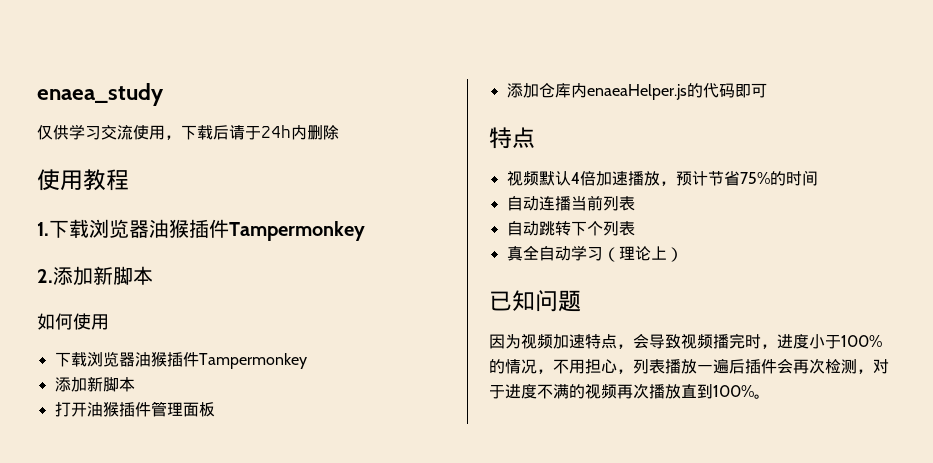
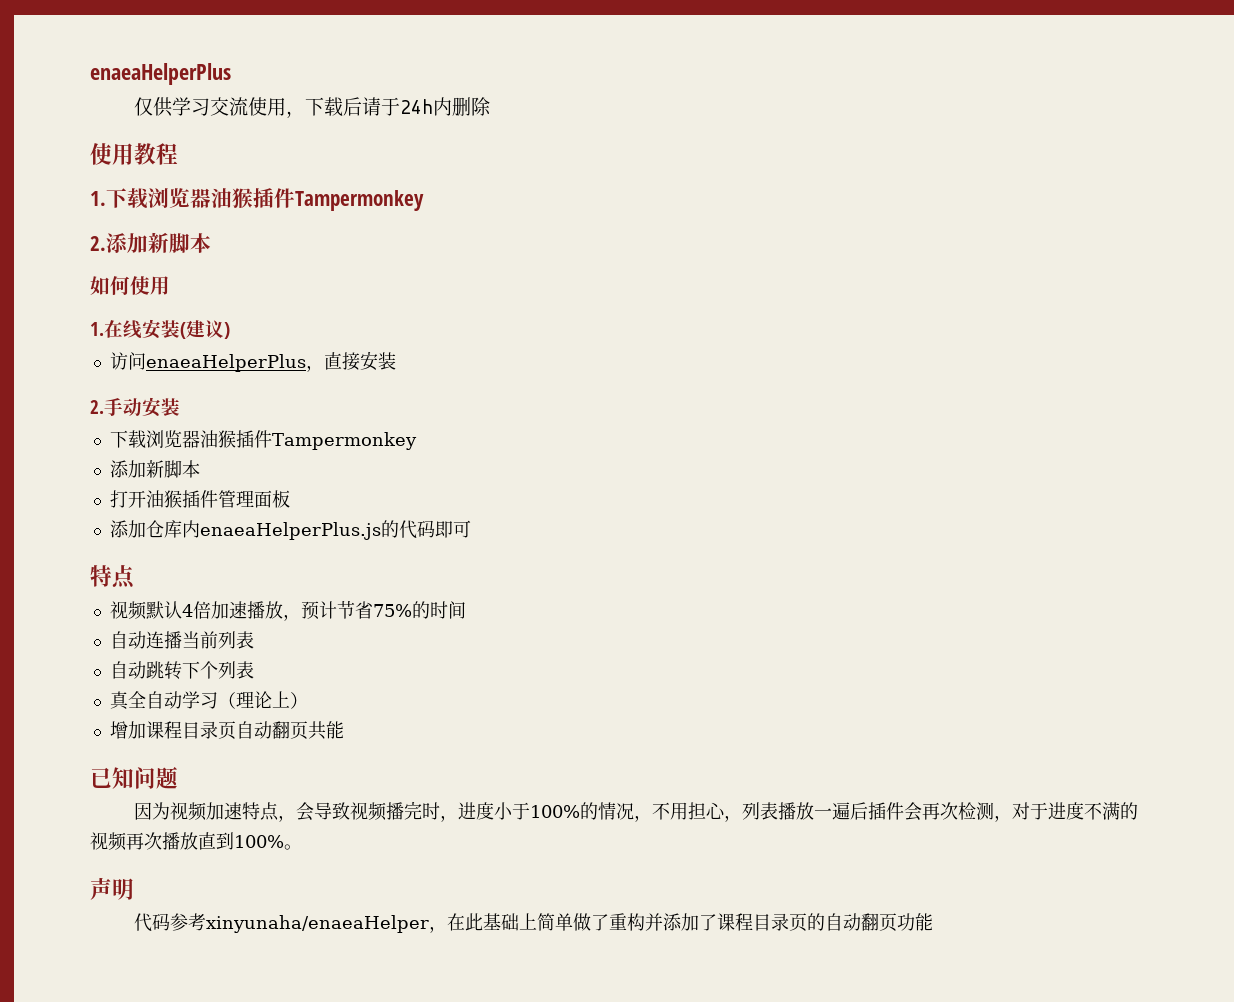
[37,83,164,106] enaea_study -> [90,63,231,85] enaeaHelperPlus
(109, 322) none -> [90,319,230,339] [109,351,396,372] [90,397,180,417] // 1.在线安装(建议) // 访问enaeaHelperPlus，直接安装 // 2.手动安装
[586,84,687,100] enaeaHelper.js -> [199,522,381,540] enaeaHelperPlus.js
(683, 254) none -> [109,721,344,740] // 增加课程目录页自动翻页共能
(770, 396) none -> [90,877,134,900] [134,913,934,933] // 声明 // 代码参考xinyunaha/enaeaHelper，在此基础上简单做了重构并添加了课程目录页的自动翻页功能

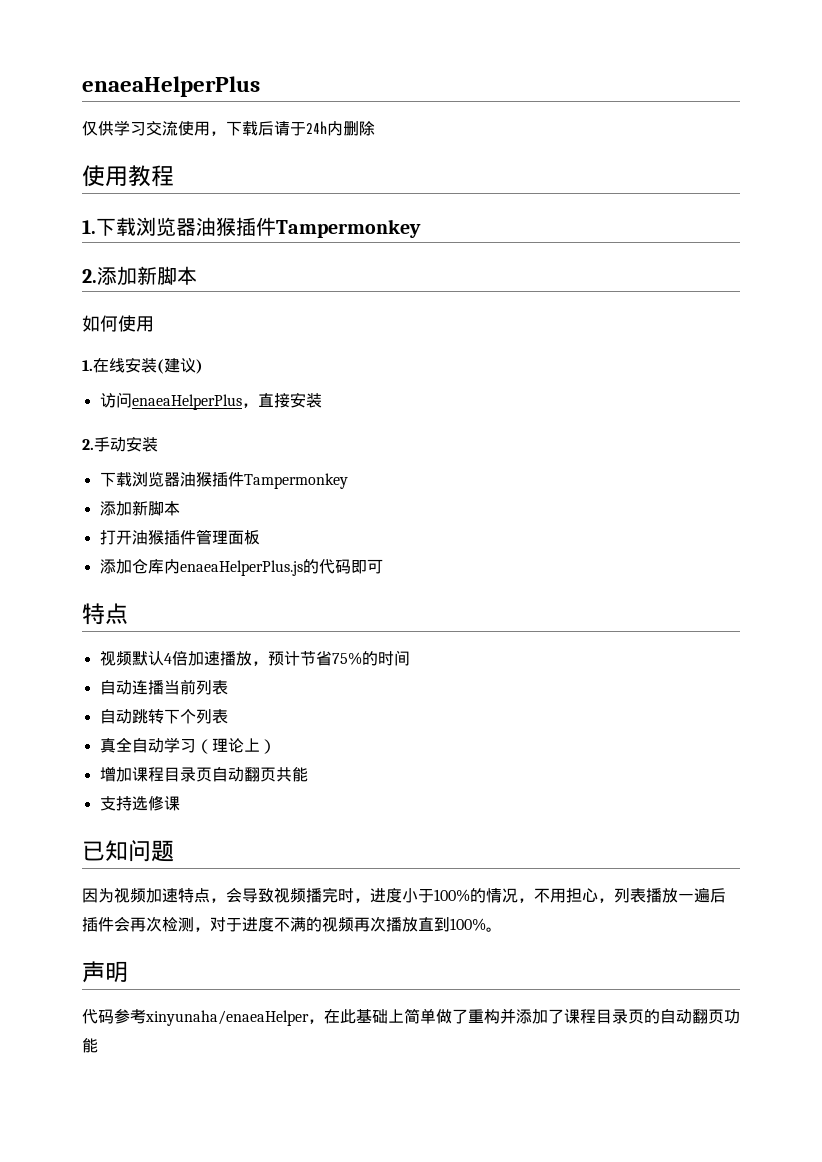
(344, 730) none -> [99,795,180,811] // 支持选修课

